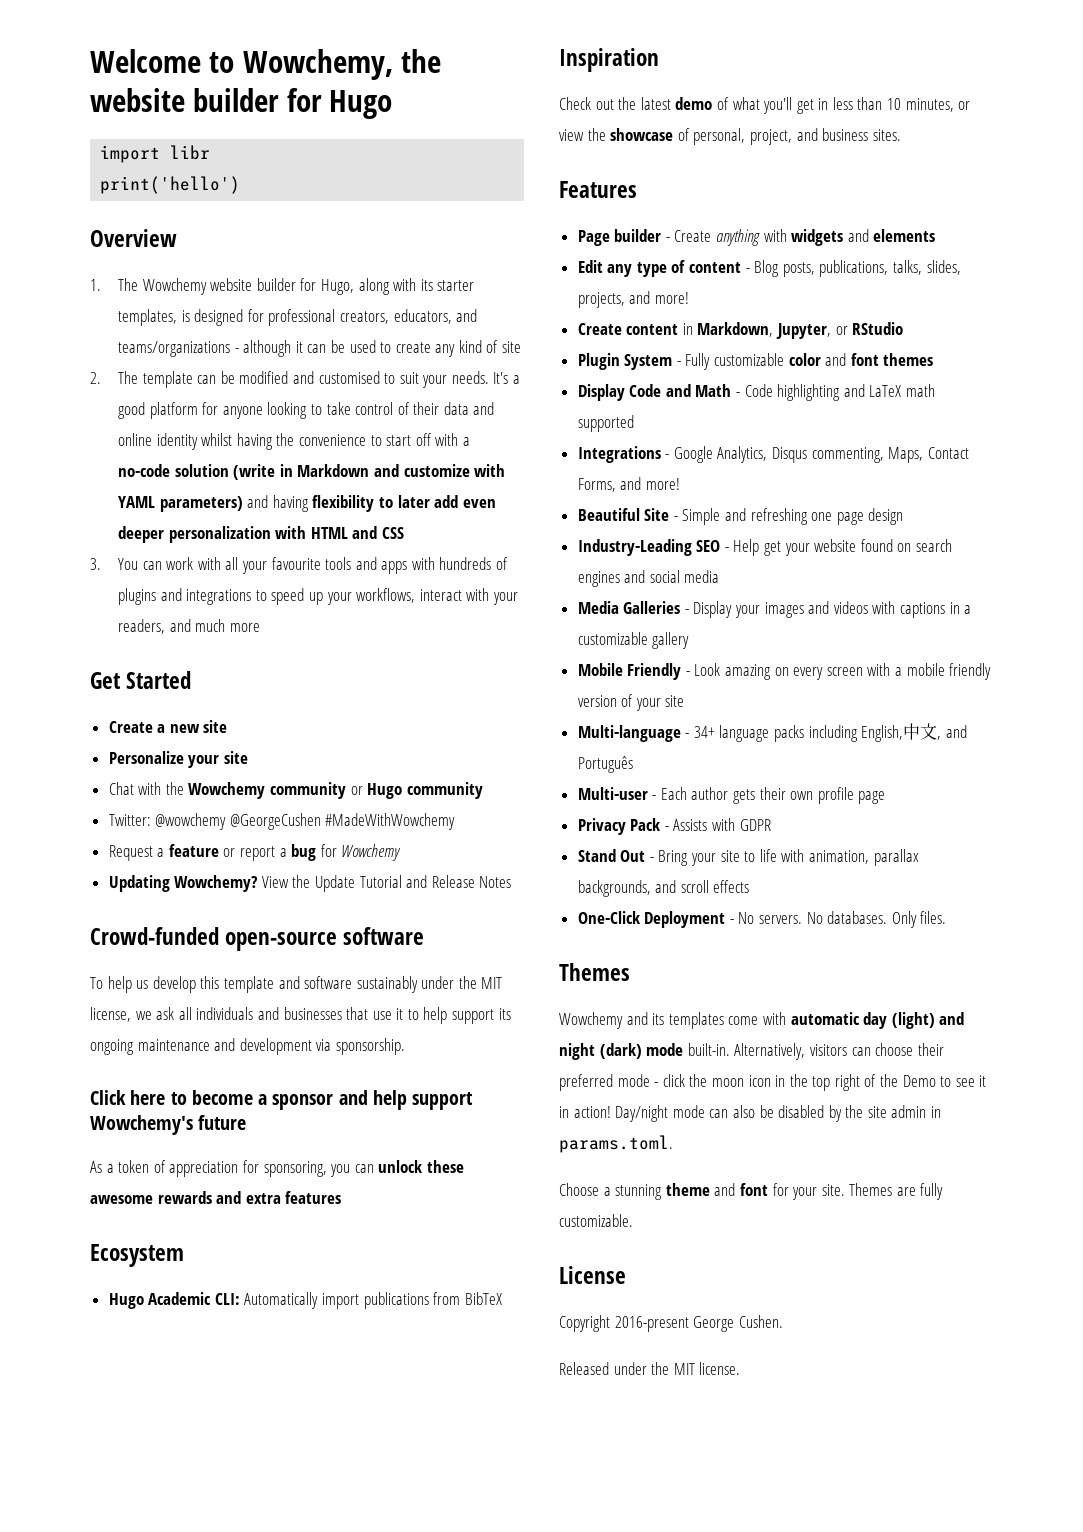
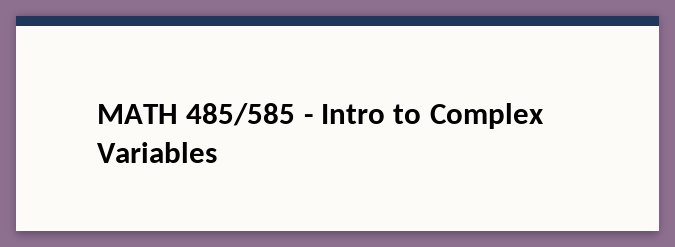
[90,49,442,80] [90,88,393,119] [100,145,211,163] [100,176,241,194] [90,229,177,247] [90,278,475,295] [117,309,478,326] [117,340,522,357] [90,371,521,388] [117,402,495,419] [117,433,470,450] [117,464,506,480] [117,495,496,512] [117,526,404,543] [90,557,509,574] [117,588,518,605] [117,619,260,634] [90,671,192,689] [108,720,228,733] [108,751,248,768] [108,782,483,799] [108,813,456,830] [108,844,402,861] [108,875,512,892] [90,927,425,951] [90,976,503,993] [90,1007,511,1024] [90,1038,405,1055] [90,1090,474,1110] [90,1115,247,1135] [90,1160,464,1177] [90,1191,342,1204] [90,1244,184,1267] [108,1292,502,1309] [559,48,659,72] [559,97,971,114] [559,128,901,145] [559,181,637,198] [577,229,936,246] [577,260,961,277] [577,291,689,308] [577,322,904,339] [577,353,934,370] [577,384,935,401] [577,415,634,432] [577,446,969,463] [577,477,680,492] [577,508,904,525] [577,539,953,556] [577,570,720,587] [577,601,972,618] [577,632,690,649] [577,663,992,680] [577,694,685,711] [577,723,967,742] [577,756,633,773] [577,787,886,804] [577,818,771,835] [577,849,919,866] [577,880,750,897] [577,911,947,928] [559,963,630,981] [559,1012,965,1029] [559,1043,944,1060] [559,1074,987,1091] [559,1105,942,1122] [559,1135,673,1153] [559,1183,944,1200] [559,1214,633,1227] [559,1266,626,1284] [559,1315,783,1332] [559,1362,741,1375] Welcome to Wowchemy, the website builder for Hugo // import libr // print('hello') // Overview // 1. The Wowchemy website builder for Hugo, along with its starter templates, is designed for professional creators, educators, and teams/organizations - although it can be used to create any kind of site // 2. The template can be modified and customised to suit your needs. It's a good platform for anyone looking to take control of their data and online identity whilst having the convenience to start off with a no-code solution (write in Markdown and customize with YAML parameters) and having flexibility to later add even deeper personalization with HTML and CSS // 3. You can work with all your favourite tools and apps with hundreds of plugins and integrations to speed up your workflows, interact with your readers, and much more // Get Started // Create a new site // Personalize your site // Chat with the Wowchemy community or Hugo community // Twitter: @wowchemy @GeorgeCushen #MadeWithWowchemy // Request a feature or report a bug for Wowchemy // Updating Wowchemy? View the Update Tutorial and Release Notes // Crowd-funded open-source software // To help us develop this template and software sustainably under the MIT license, we ask all individuals and businesses that use it to help support its ongoing maintenance and development via sponsorship. // Click here to become a sponsor and help support Wowchemy's future // As a token of appreciation for sponsoring, you can unlock these awesome rewards and extra features // Ecosystem // Hugo Academic CLI: Automatically import publications from BibTeX // Inspiration // Check out the latest demo of what you'll get in less than 10 minutes, or view the showcase of personal, project, and business sites. // Features // Page builder - Create anything with widgets and elements // Edit any type of content - Blog posts, publications, talks, slides, projects, and more! // Create content in Markdown, Jupyter, or RStudio // Plugin System - Fully customizable color and font themes // Display Code and Math - Code highlighting and LaTeX math supported // Integrations - Google Analytics, Disqus commenting, Maps, Contact Forms, and more! // Beautiful Site - Simple and refreshing one page design // Industry-Leading SEO - Help get your website found on search engines and social media // Media Galleries - Display your images and videos with captions in a customizable gallery // Mobile Friendly - Look amazing on every screen with a mobile friendly version of your site // Multi-language - 34+ language packs including English,中文, and Português // Multi-user - Each author gets their own profile page // Privacy Pack - Assists with GDPR // Stand Out - Bring your site to life with animation, parallax backgrounds, and scroll effects // One-Click Deployment - No servers. No databases. Only files. // Themes // Wowchemy and its templates come with automatic day (light) and night (dark) mode built-in. Alternatively, visitors can choose their preferred mode - click the moon icon in the top right of the Demo to see it in action! Day/night mode can also be disabled by the site admin in params.toml. // Choose a stunning theme and font for your site. Themes are fully customizable. // License // Copyright 2016-present George Cushen. // Released under the MIT license. -> [97,103,543,129] [97,142,217,163] MATH 485/585 - Intro to Complex Variables

